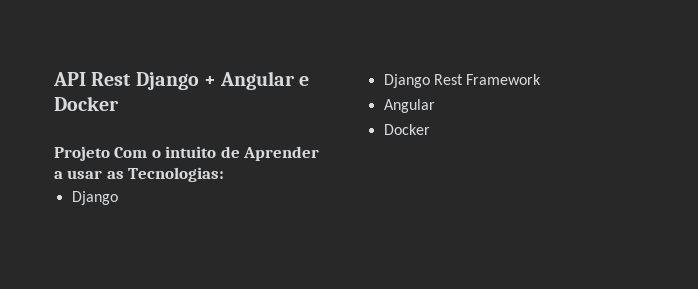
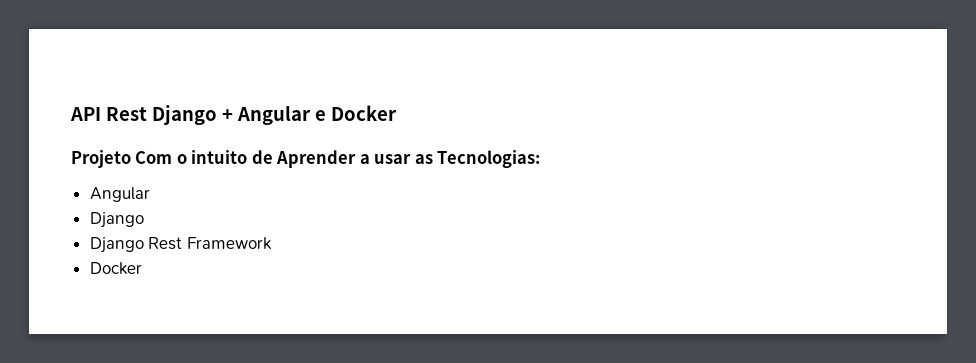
(225, 174) none -> [89,187,150,202] // Angular
[383,99,435,113] // Angular -> (272, 243) none

